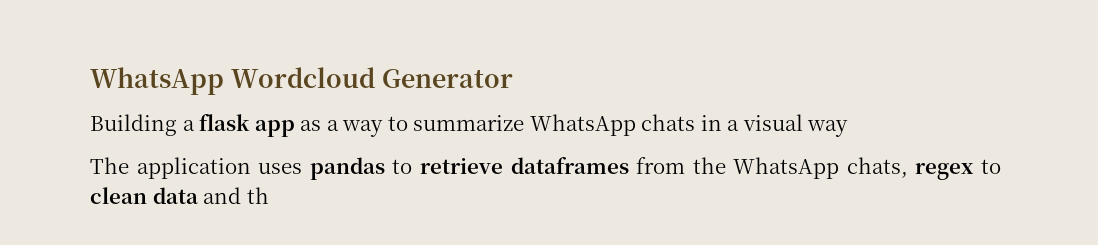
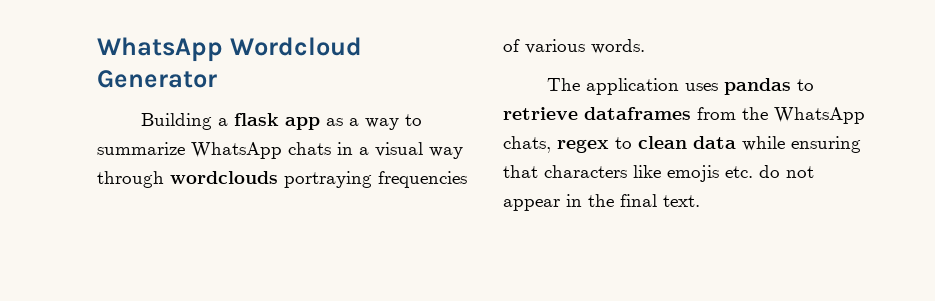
(849, 128) none -> [97,171,467,188] [503,39,645,54] through wordclouds portraying frequencies of various words.
[203,187,269,204] and th -> [742,136,861,153] [503,165,814,182] [503,194,700,211] while ensuring that characters like emojis etc. do not appear in the final text.

